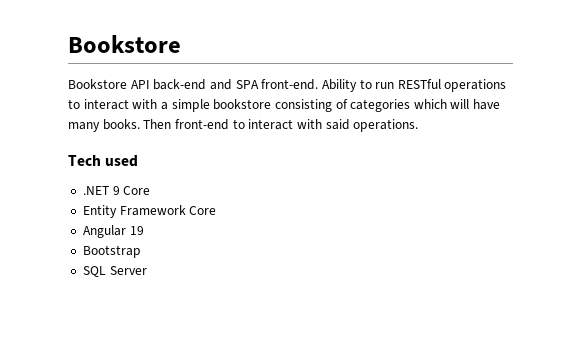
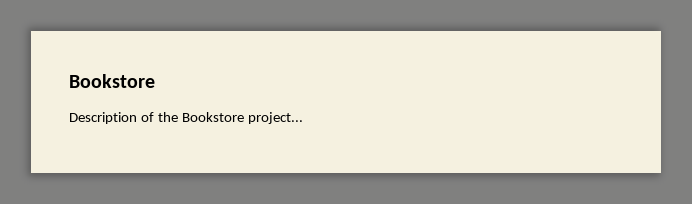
[68,79,507,92] [68,99,501,112] [68,119,419,132] [68,155,139,167] [82,186,151,195] [82,205,217,218] [82,225,144,238] [82,245,141,258] [82,266,147,277] Bookstore API back-end and SPA front-end. Ability to run RESTful operations to interact with a simple bookstore consisting of categories which will have many books. Then front-end to interact with said operations. // Tech used // .NET 9 Core // Entity Framework Core // Angular 19 // Bootstrap // SQL Server -> [69,112,303,124] Description of the Bookstore project...

